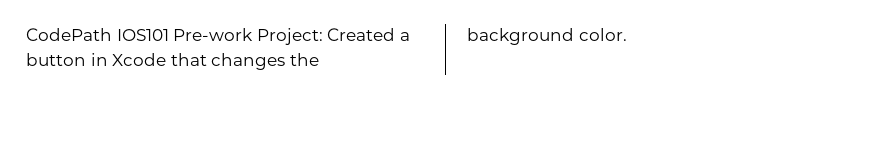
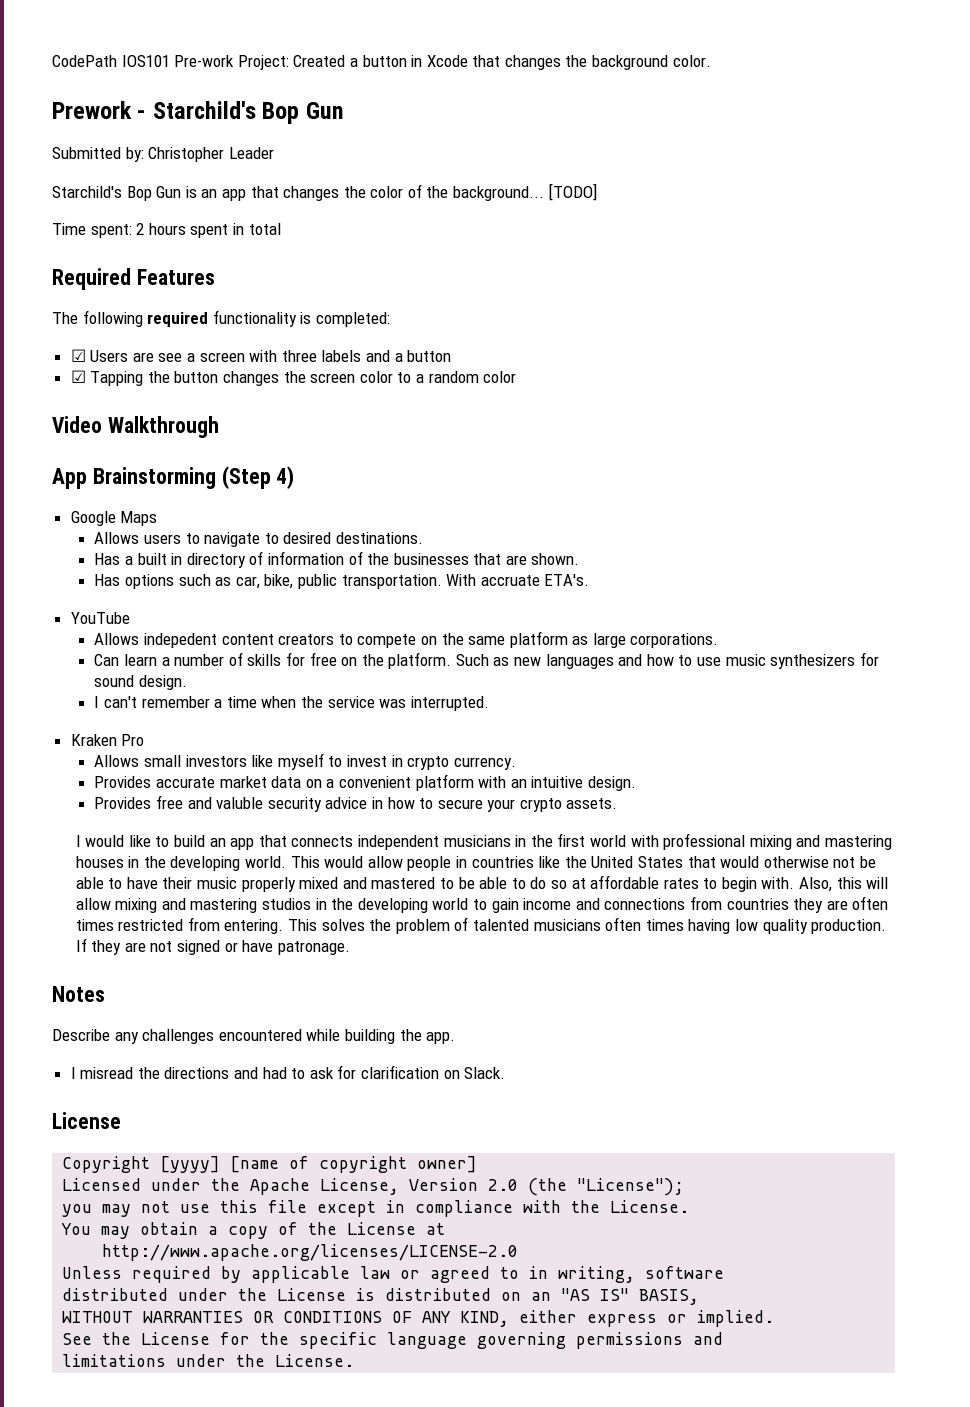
(627, 34) none -> [52,101,344,124] [52,147,274,162] [52,183,597,201] [52,223,281,238] [52,268,215,290] [52,310,390,327] [70,349,452,362] [70,370,517,386] [52,416,219,438] [52,466,295,489] [70,511,158,526] [94,532,423,547] [94,551,580,568] [94,574,590,589] [70,612,130,624] [94,631,719,648] [94,652,879,669] [94,675,187,690] [94,696,489,711] [70,734,145,746] [94,753,516,770] [94,774,636,791] [94,795,618,812] [75,833,892,850] [75,856,876,871] [75,875,889,892] [75,896,889,913] [75,917,887,934] [75,938,350,955] [52,986,105,1002] [52,1029,456,1044] [70,1065,506,1079] [52,1112,121,1129] [62,1156,478,1173] [62,1178,685,1196] [62,1200,690,1217] [61,1222,446,1239] [102,1244,519,1261] [62,1266,725,1283] [62,1288,700,1305] [62,1310,775,1327] [62,1332,724,1349] [62,1354,355,1367] // Prework - Starchild's Bop Gun // Submitted by: Christopher Leader // Starchild's Bop Gun is an app that changes the color of the background... [TODO] // Time spent: 2 hours spent in total // Required Features // The following required functionality is completed: // ☑ Users are see a screen with three labels and a button // ☑ Tapping the button changes the screen color to a random color // Video Walkthrough // App Brainstorming (Step 4) // Google Maps // Allows users to navigate to desired destinations. // Has a built in directory of information of the businesses that are shown. // Has options such as car, bike, public transportation. With accruate ETA's. // YouTube // Allows indepedent content creators to compete on the same platform as large corporations. // Can learn a number of skills for free on the platform. Such as new languages and how to use music synthesizers for sound design. // I can't remember a time when the service was interrupted. // Kraken Pro // Allows small investors like myself to invest in crypto currency. // Provides accurate market data on a convenient platform with an intuitive design. // Provides free and valuble security advice in how to secure your crypto assets. // I would like to build an app that connects independent musicians in the first world with professional mixing and mastering houses in the developing world. This would allow people in countries like the United States that would otherwise not be able to have their music properly mixed and mastered to be able to do so at affordable rates to begin with. Also, this will allow mixing and mastering studios in the developing world to gain income and connections from countries they are often times restricted from entering. This solves the problem of talented musicians often times having low quality production. If they are not signed or have patronage. // Notes // Describe any challenges encountered while building the app. // I misread the directions and had to ask for clarification on Slack. // License // Copyright [yyyy] [name of copyright owner] // Licensed under the Apache License, Version 2.0 (the "License"); // you may not use this file except in compliance with the License. // You may obtain a copy of the License at // http://www.apache.org/licenses/LICENSE-2.0 // Unless required by applicable law or agreed to in writing, software // distributed under the License is distributed on an "AS IS" BASIS, // WITHOUT WARRANTIES OR CONDITIONS OF ANY KIND, either express or implied. // See the License for the specific language governing permissions and // limitations under the License.

